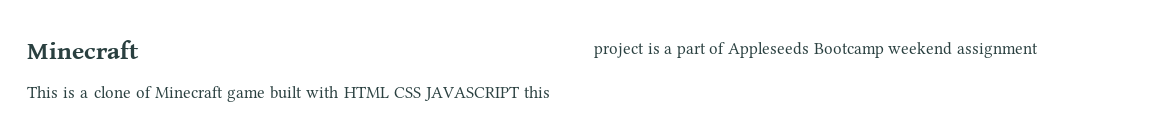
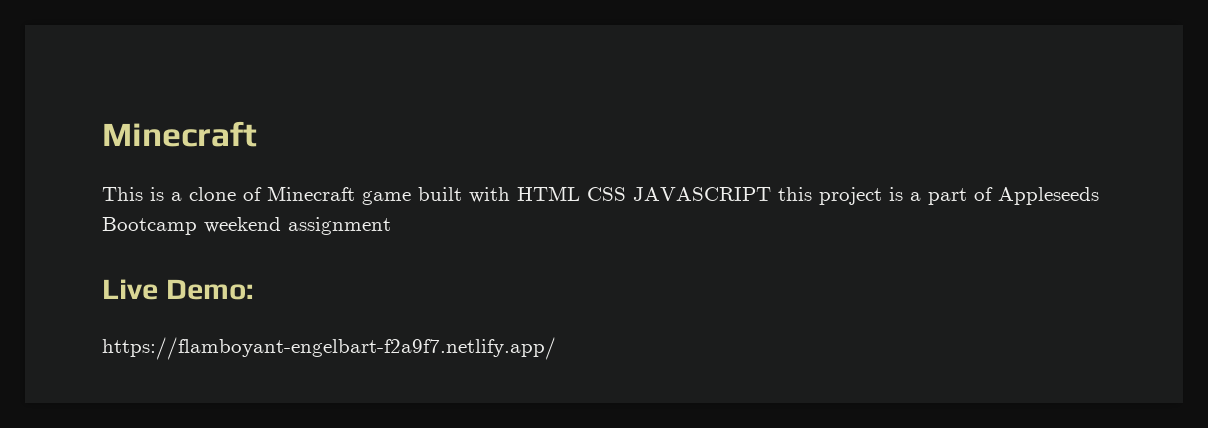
(1038, 50) none -> [102,279,254,300] [102,337,556,360] // Live Demo: // https://flamboyant-engelbart-f2a9f7.netlify.app/

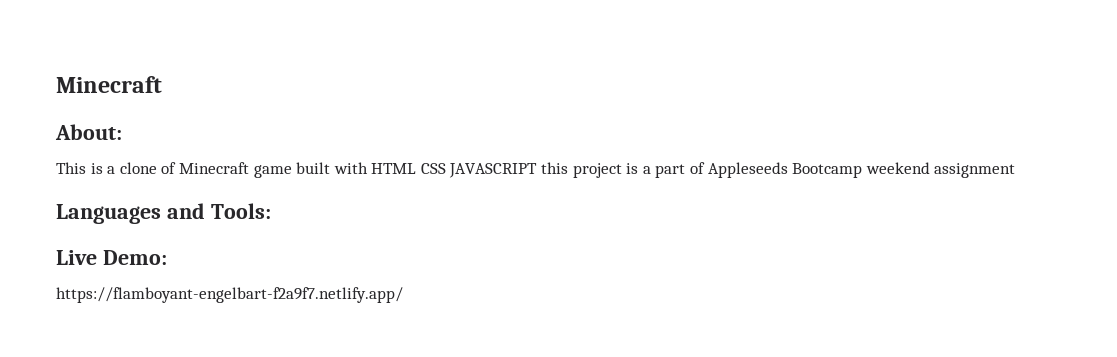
[102,121,257,147] Minecraft -> [56,76,162,93] [55,124,122,140] Minecraft // About:
(391, 226) none -> [56,203,271,224] // Languages and Tools:

